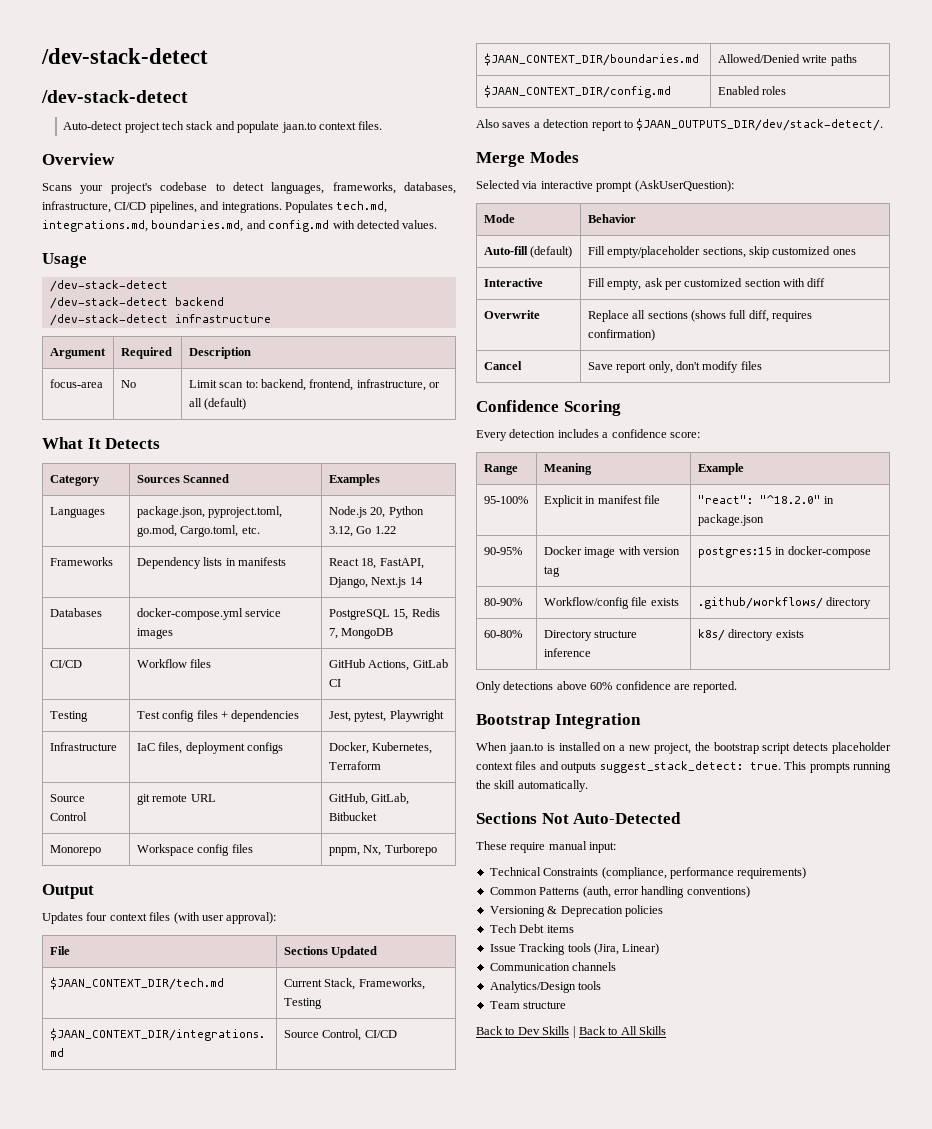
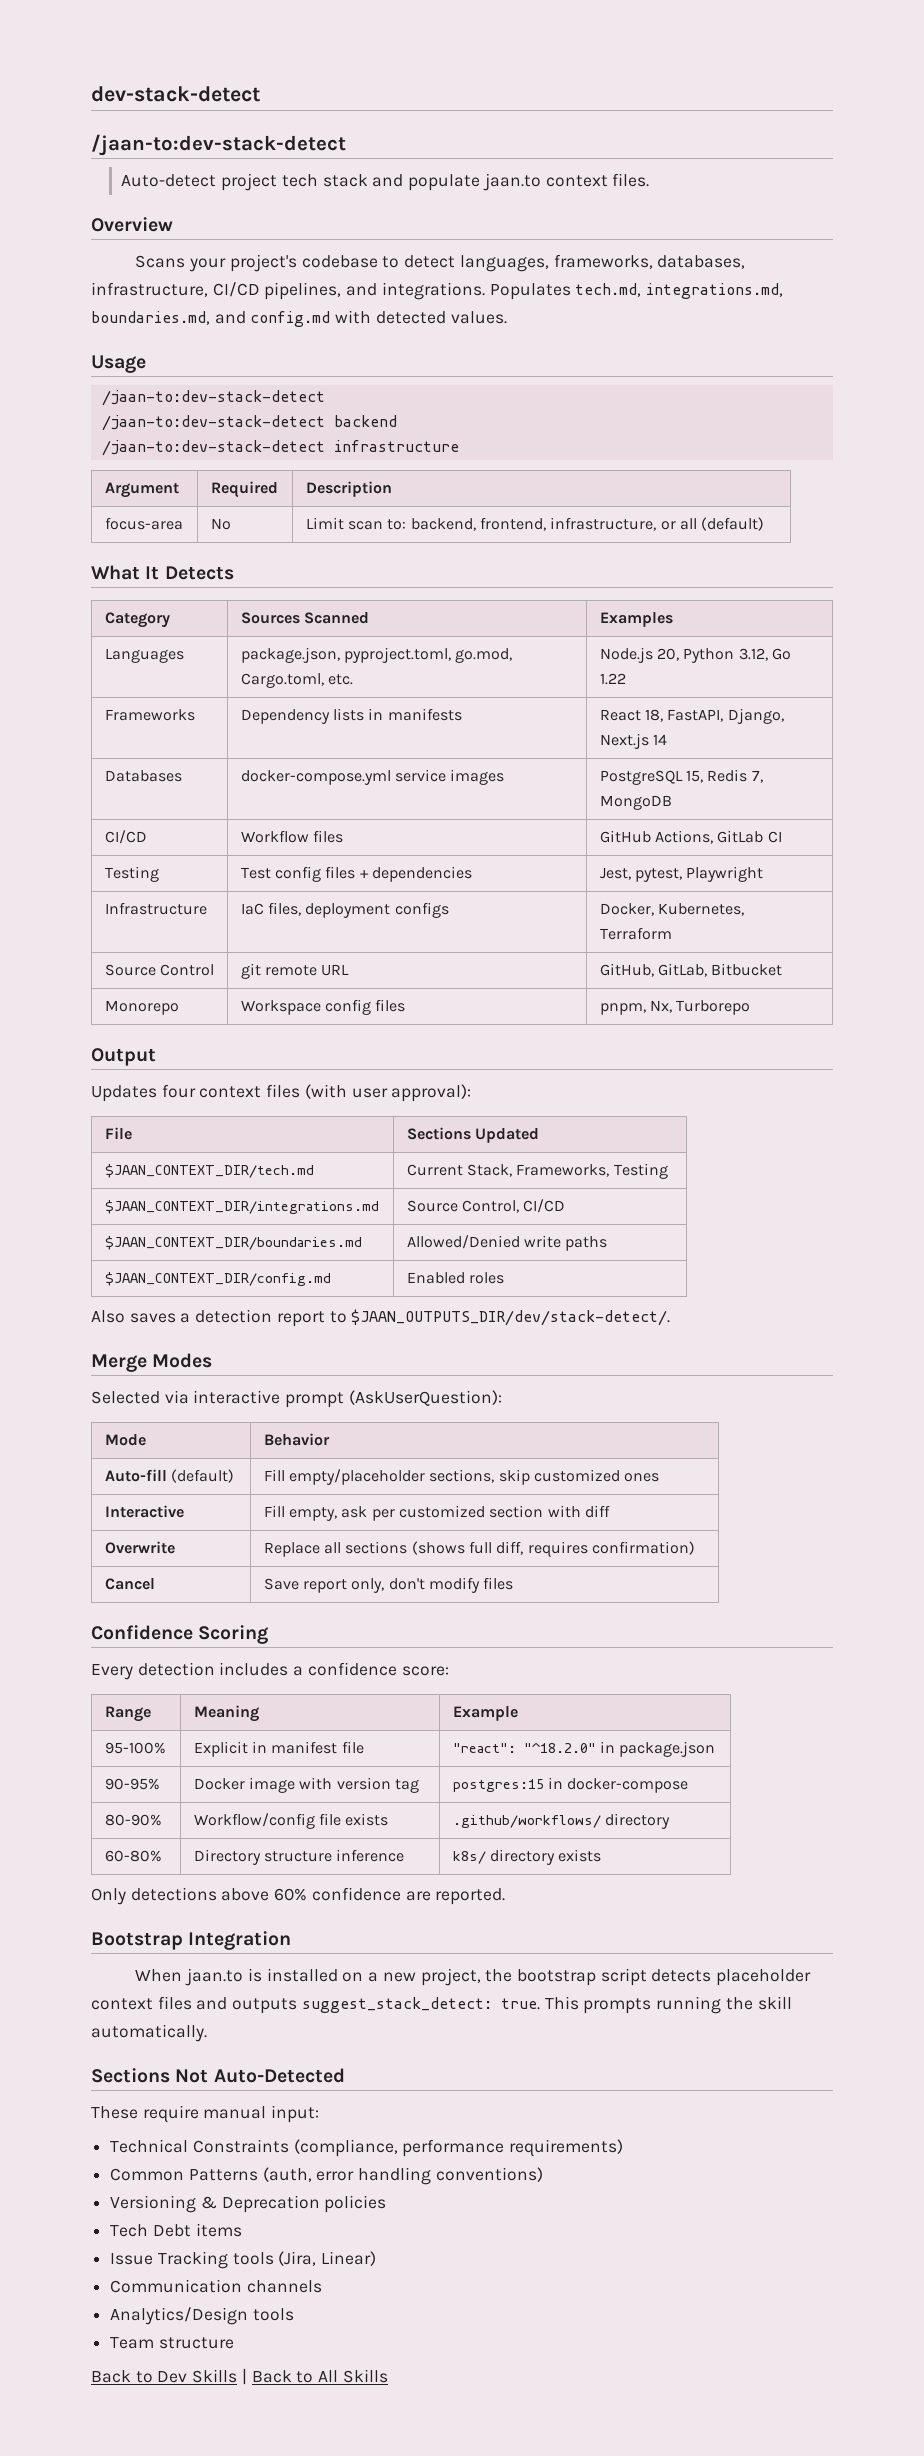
[41,48,208,64] [41,90,188,103] /dev-stack-detect // /dev-stack-detect -> [91,86,260,102] [91,134,346,156] dev-stack-detect // /jaan-to:dev-stack-detect
[49,280,168,292] [49,297,168,309] /dev-stack-detect // /dev-stack-detect -> [101,390,325,406] [101,415,325,431] /jaan-to:dev-stack-detect // /jaan-to:dev-stack-detect
[49,314,168,326] /dev-stack-detect -> [101,440,325,456] /jaan-to:dev-stack-detect

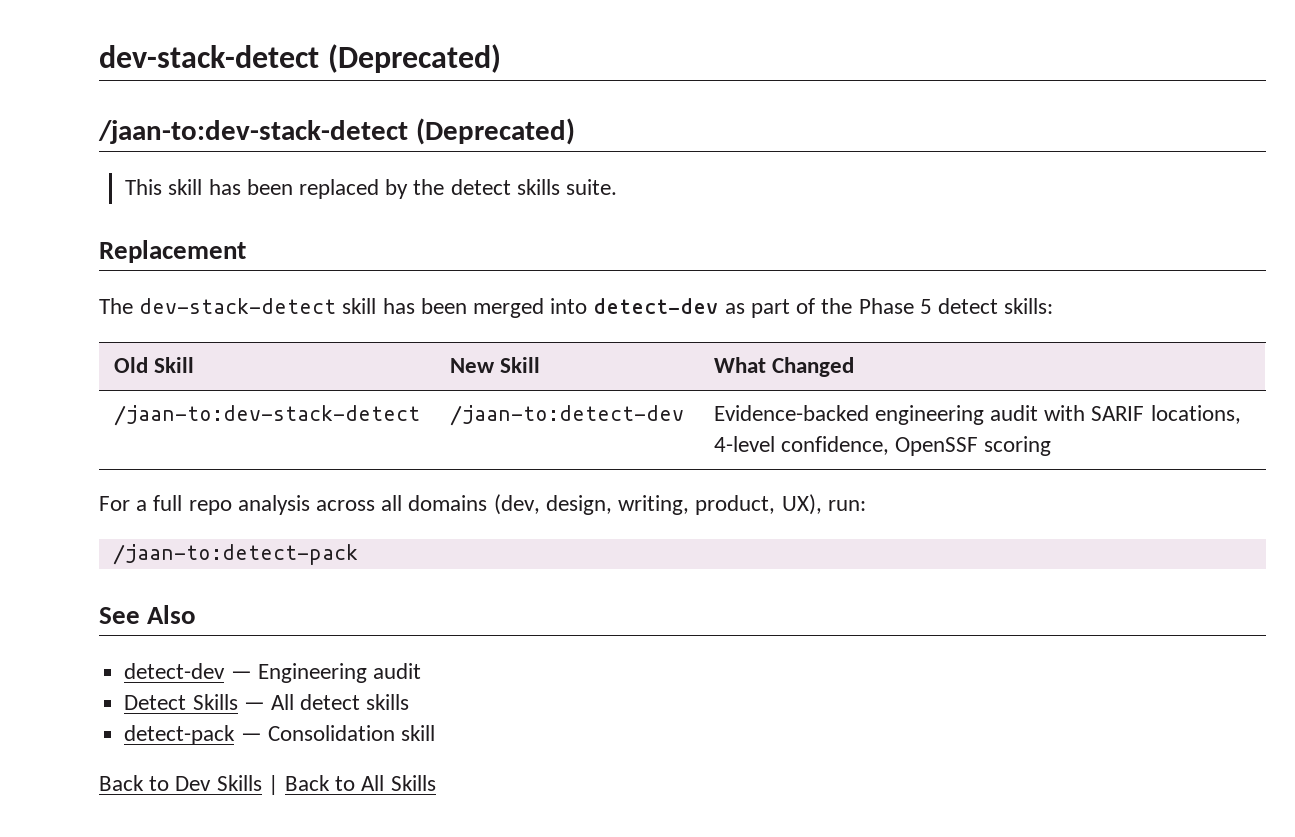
[91,86,260,102] [91,134,346,156] [121,173,650,191] [91,217,173,232] [135,254,746,272] [91,282,784,300] [91,310,507,327] [91,355,146,373] [101,390,325,406] [101,415,397,431] [101,440,459,456] [104,482,179,498] [210,481,278,498] [305,481,392,497] [104,517,183,530] [210,518,231,530] [305,517,765,531] [91,565,234,580] [104,612,170,628] [240,612,370,624] [599,612,673,627] [104,648,184,663] [240,647,513,663] [240,673,354,688] [599,647,792,663] [599,673,626,685] [104,709,195,721] [240,708,462,724] [599,708,784,724] [599,733,668,749] [104,770,182,782] [240,769,505,785] [599,769,763,785] [599,795,672,810] [104,830,147,844] [240,830,344,843] [599,830,782,844] [104,866,159,882] [240,866,473,882] [599,866,764,882] [104,902,207,915] [240,902,449,918] [599,903,745,916] [599,927,672,940] [104,964,215,976] [240,963,350,979] [599,963,783,977] [104,1000,179,1015] [240,999,406,1015] [599,1000,751,1015] [91,1048,156,1066] [91,1084,472,1102] [104,1127,132,1140] [406,1127,540,1143] [104,1164,314,1178] [406,1163,668,1179] [104,1200,379,1214] [406,1199,566,1213] [104,1236,362,1250] [406,1235,608,1251] [104,1272,331,1286] [406,1272,505,1284] [91,1309,671,1327] [91,1353,213,1372] [91,1390,502,1408] [104,1434,146,1446] [263,1433,330,1446] [104,1469,235,1483] [263,1469,660,1485] [104,1505,184,1518] [263,1505,610,1521] [104,1541,175,1554] [263,1541,695,1557] [104,1578,155,1590] [263,1577,514,1593] [91,1625,269,1644] [91,1662,449,1680] [104,1706,151,1722] [193,1705,259,1722] [452,1706,518,1721] [104,1742,166,1754] [193,1741,364,1757] [452,1741,716,1757] [104,1778,160,1790] [193,1777,420,1793] [452,1777,689,1793] [104,1814,162,1826] [193,1813,389,1829] [452,1813,671,1829] [104,1850,162,1862] [193,1849,405,1865] [452,1849,602,1865] [91,1887,506,1905] [91,1931,292,1950] [135,1968,812,1986] [91,1996,792,2014] [91,2024,207,2042] [91,2068,345,2083] [91,2105,320,2123] [110,2139,624,2157] [110,2167,543,2185] [110,2195,387,2213] [110,2223,242,2237] [110,2251,377,2269] [110,2279,322,2293] [110,2307,294,2325] [110,2337,234,2349] dev-stack-detect // /jaan-to:dev-stack-detect // Auto-detect project tech stack and populate jaan.to context files. // Overview // Scans your project's codebase to detect languages, frameworks, databases, infrastructure, CI/CD pipelines, and integrations. Populates tech.md, integrations.md, boundaries.md, and config.md with detected values. // Usage // /jaan-to:dev-stack-detect // /jaan-to:dev-stack-detect backend // /jaan-to:dev-stack-detect infrastructure // Argument | Required | Description // focus-area | No | Limit scan to: backend, frontend, infrastructure, or all (default) // What It Detects // Category | Sources Scanned | Examples // Languages | package.json, pyproject.toml, go.mod, Cargo.toml, etc. | Node.js 20, Python 3.12, Go 1.22 // Frameworks | Dependency lists in manifests | React 18, FastAPI, Django, Next.js 14 // Databases | docker-compose.yml service images | PostgreSQL 15, Redis 7, MongoDB // CI/CD | Workflow files | GitHub Actions, GitLab CI // Testing | Test config files + dependencies | Jest, pytest, Playwright // Infrastructure | IaC files, deployment configs | Docker, Kubernetes, Terraform // Source Control | git remote URL | GitHub, GitLab, Bitbucket // Monorepo | Workspace config files | pnpm, Nx, Turborepo // Output // Updates four context files (with user approval): // File | Sections Updated // $JAAN_CONTEXT_DIR/tech.md | Current Stack, Frameworks, Testing // $JAAN_CONTEXT_DIR/integrations.md | Source Control, CI/CD // $JAAN_CONTEXT_DIR/boundaries.md | Allowed/Denied write paths // $JAAN_CONTEXT_DIR/config.md | Enabled roles // Also saves a detection report to $JAAN_OUTPUTS_DIR/dev/stack-detect/. // Merge Modes // Selected via interactive prompt (AskUserQuestion): // Mode | Behavior // Auto-fill (default) | Fill empty/placeholder sections, skip customized ones // Interactive | Fill empty, ask per customized section with diff // Overwrite | Replace all sections (shows full diff, requires confirmation) // Cancel | Save report only, don't modify files // Confidence Scoring // Every detection includes a confidence score: // Range | Meaning | Example // 95-100% | Explicit in manifest file | "react": "^18.2.0" in package.json // 90-95% | Docker image with version tag | postgres:15 in docker-compose // 80-90% | Workflow/config file exists | .github/workflows/ directory // 60-80% | Directory structure inference | k8s/ directory exists // Only detections above 60% confidence are reported. // Bootstrap Integration // When jaan.to is installed on a new project, the bootstrap script detects placeholder context files and outputs suggest_stack_detect: true. This prompts running the skill automatically. // Sections Not Auto-Detected // These require manual input: // Technical Constraints (compliance, performance requirements) // Common Patterns (auth, error handling conventions) // Versioning & Deprecation policies // Tech Debt items // Issue Tracking tools (Jira, Linear) // Communication channels // Analytics/Design tools // Team structure -> [99,44,501,73] [98,118,575,145] [125,179,618,199] [99,240,246,263] [99,298,1054,318] [113,357,194,373] [449,357,540,373] [713,357,854,377] [113,405,420,426] [449,405,684,426] [713,405,1241,425] [713,436,1052,456] [99,494,866,515] [112,544,358,565] [99,605,197,624] [124,663,421,683] [124,694,410,710] [124,725,435,745] dev-stack-detect (Deprecated) // /jaan-to:dev-stack-detect (Deprecated) // This skill has been replaced by the detect skills suite. // Replacement // The dev-stack-detect skill has been merged into detect-dev as part of the Phase 5 detect skills: // Old Skill | New Skill | What Changed // /jaan-to:dev-stack-detect | /jaan-to:detect-dev | Evidence-backed engineering audit with SARIF locations, 4-level confidence, OpenSSF scoring // For a full repo analysis across all domains (dev, design, writing, product, UX), run: // /jaan-to:detect-pack // See Also // detect-dev — Engineering audit // Detect Skills — All detect skills // detect-pack — Consolidation skill

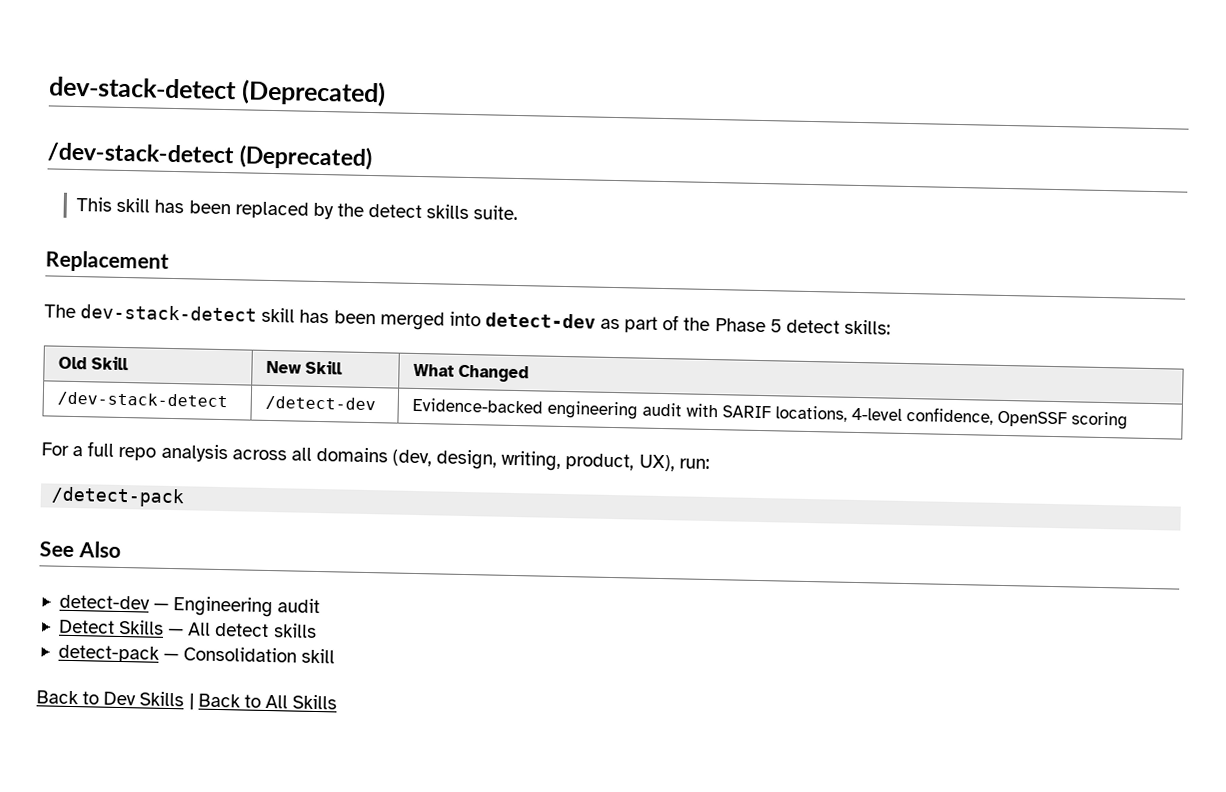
[98,120,408,144] /jaan-to:dev-stack-detect -> [47,142,235,165] /dev-stack-detect
[113,405,420,426] [449,405,684,426] /jaan-to:dev-stack-detect | /jaan-to:detect-dev -> [57,391,229,409] [265,395,377,412] /dev-stack-detect | /detect-dev
[112,544,358,565] /jaan-to:detect-pack -> [51,486,186,508] /detect-pack

